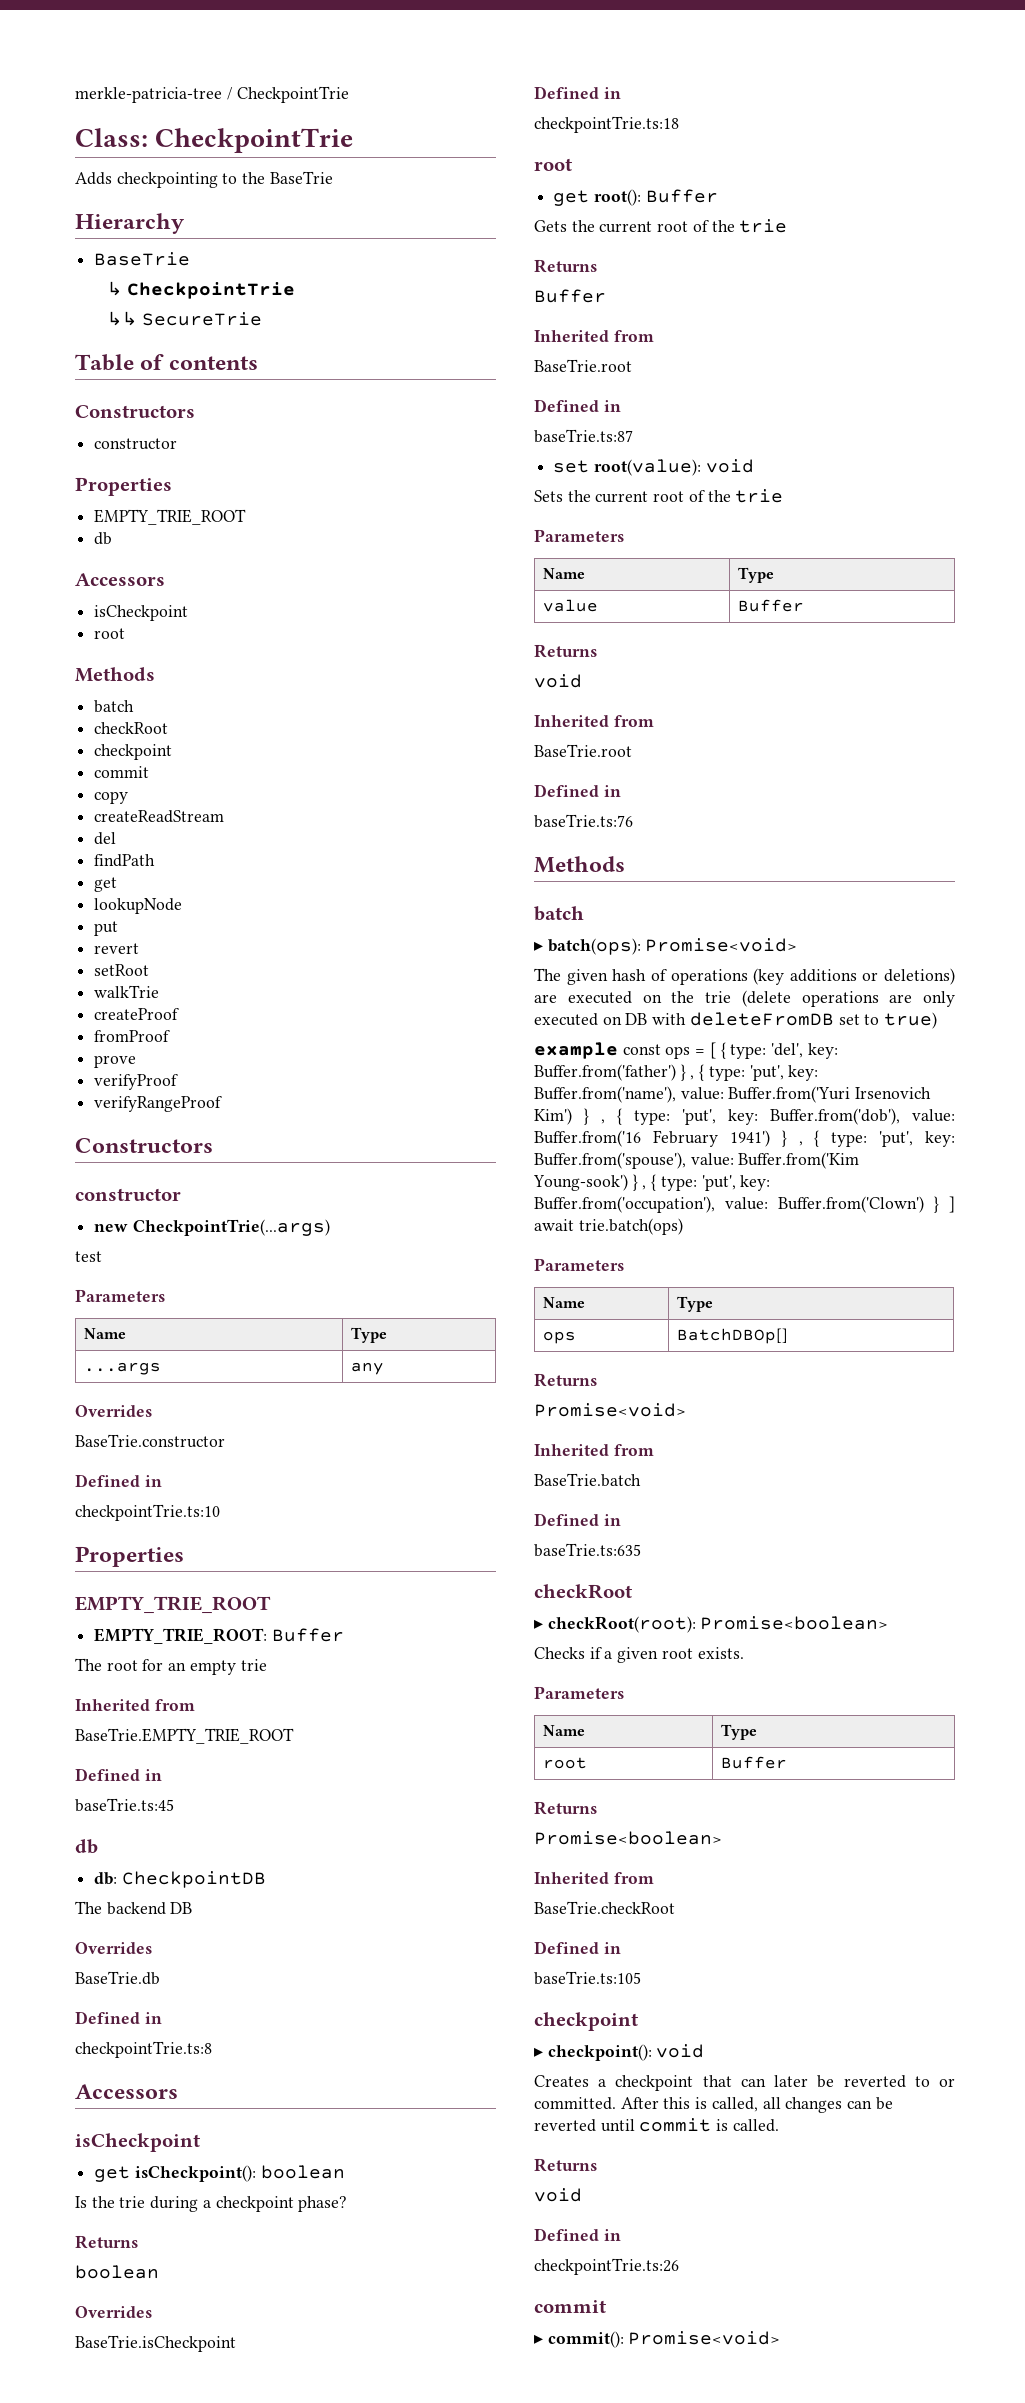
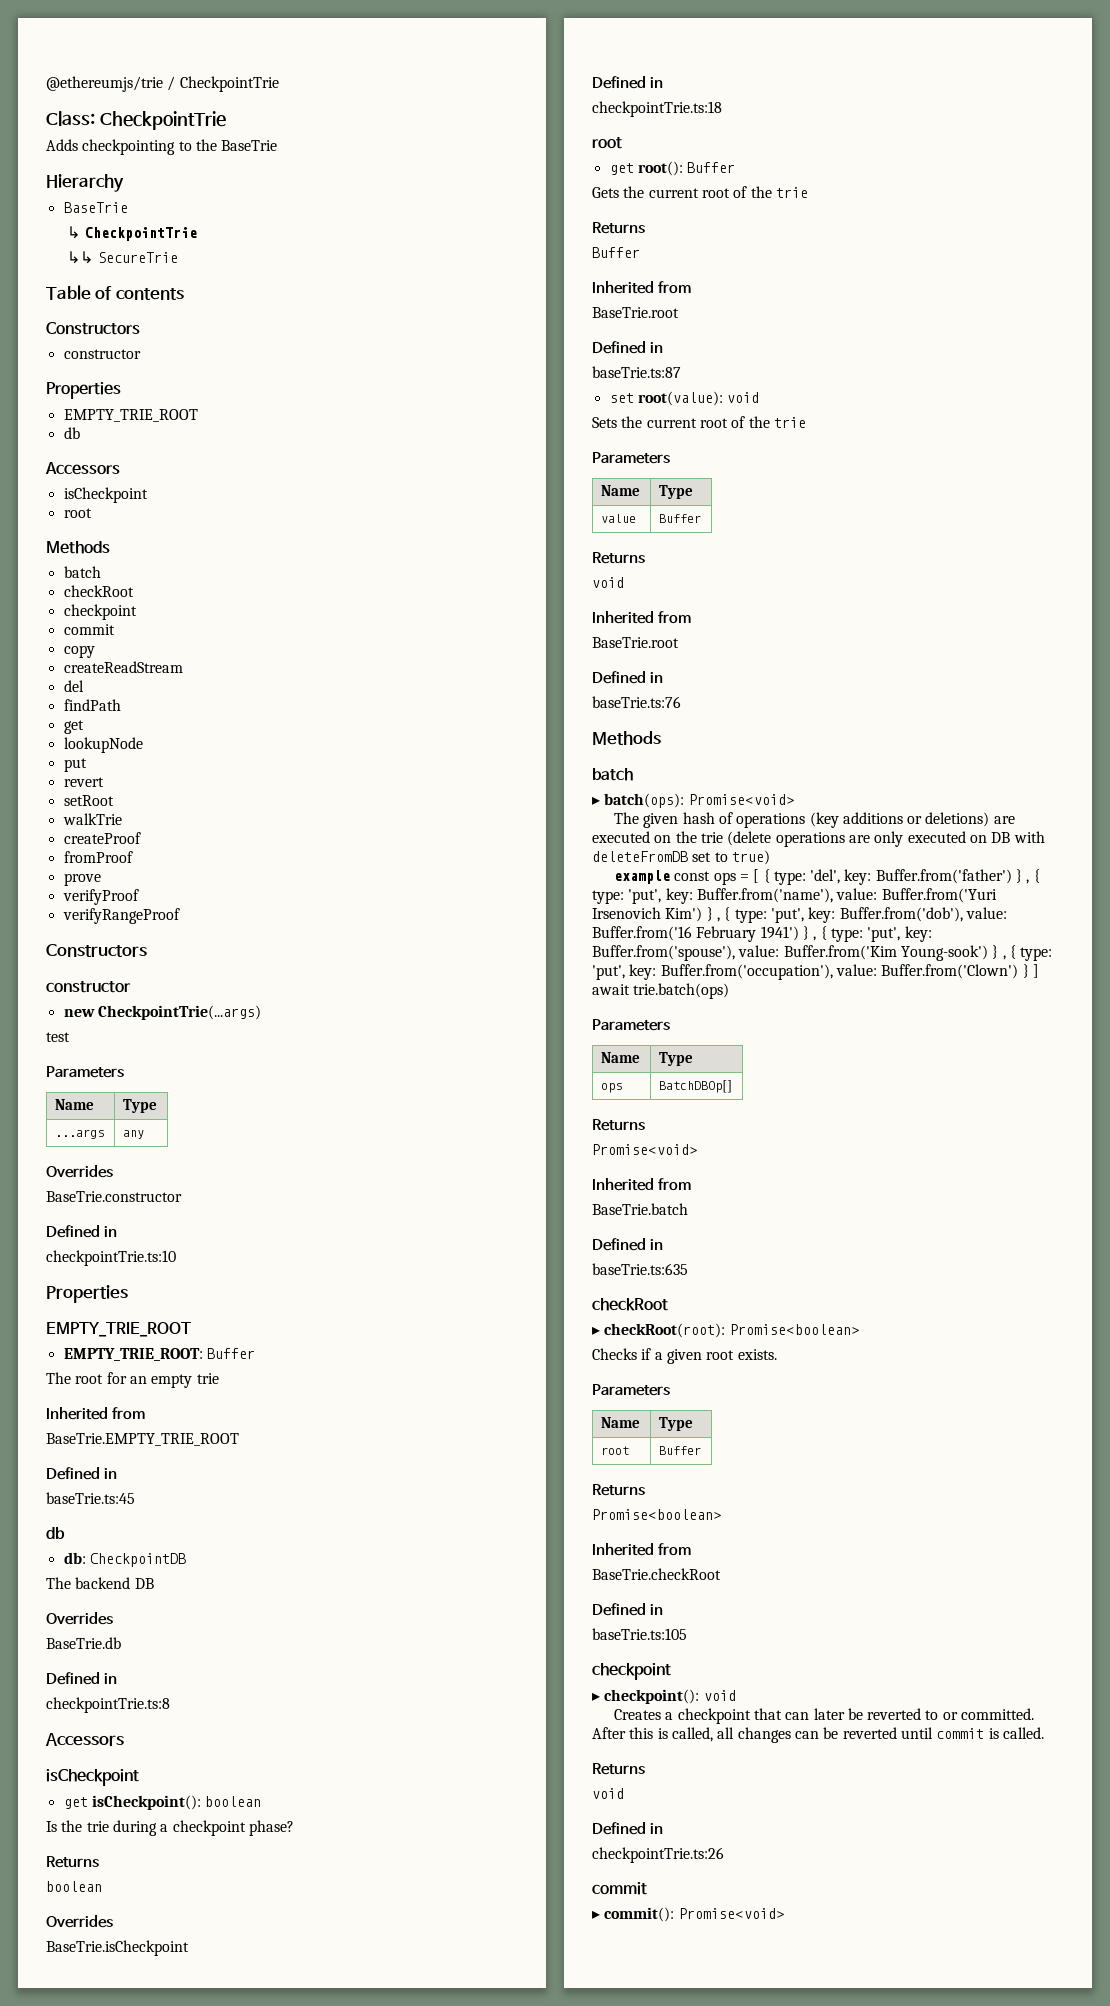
[75,87,222,103] merkle-patricia-tree -> [46,76,163,92] @ethereumjs/trie

